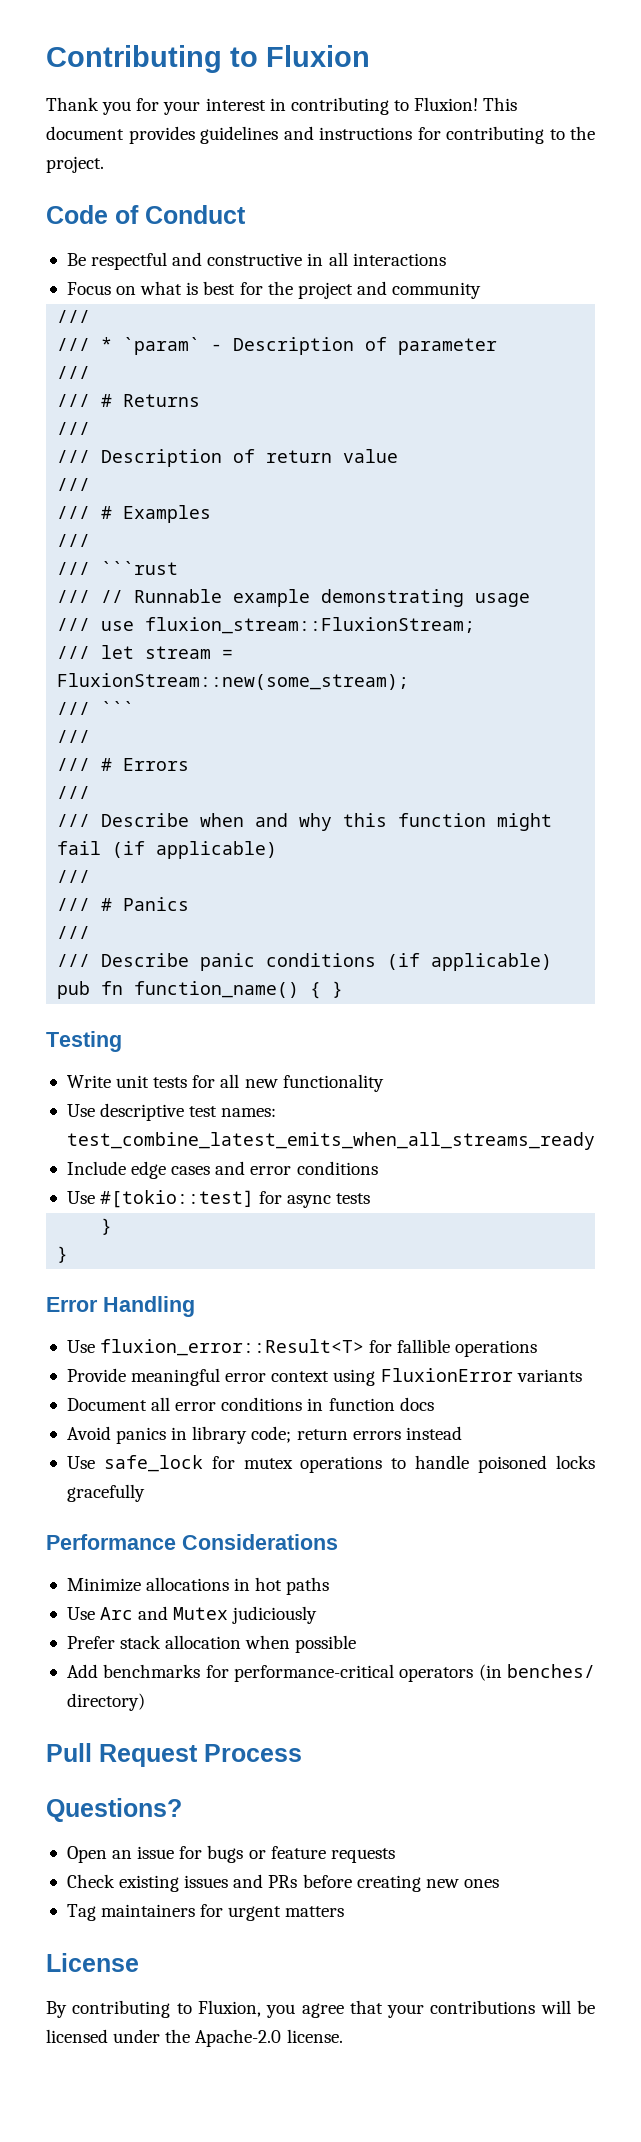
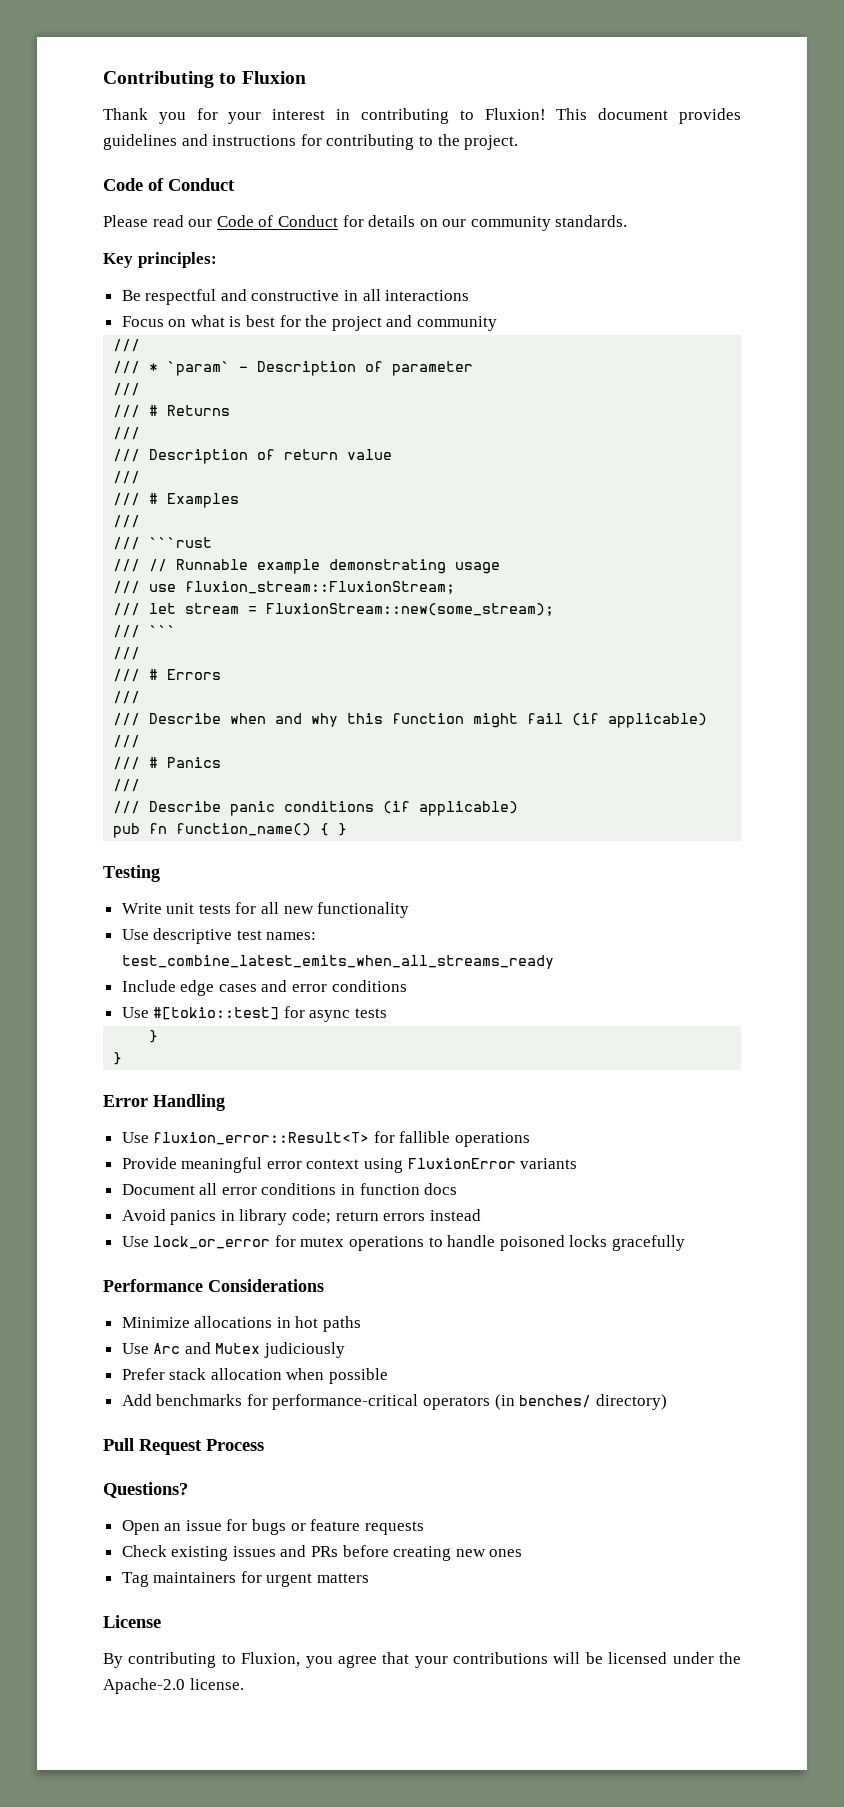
(246, 214) none -> [103,215,628,231] [103,252,217,268] // Please read our Code of Conduct for details on our community standards. // Key principles:
[103,1455,203,1472] safe_lock -> [153,1236,271,1249] lock_or_error

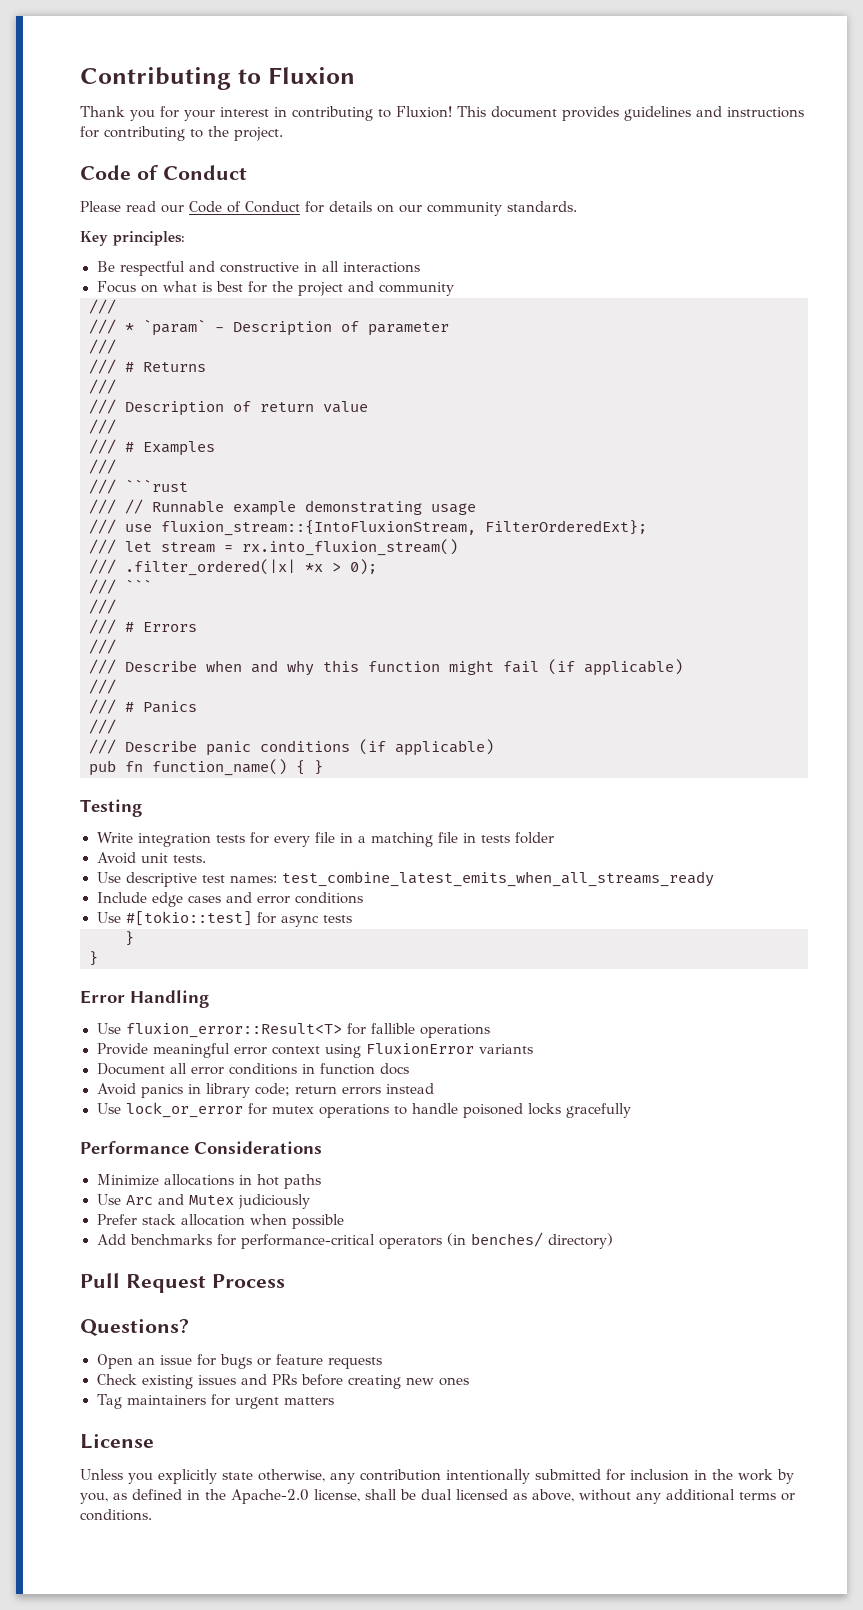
[185,581,456,594] fluxion_stream::FluxionStream; -> [161,520,647,536] fluxion_stream::{IntoFluxionStream, FilterOrderedExt};
[266,603,555,616] FluxionStream::new(some_stream); -> [242,539,458,556] [89,559,377,576] rx.into_fluxion_stream() // /// .filter_ordered(|x| *x > 0);
[166,903,195,914] unit -> [138,833,212,847] integration
[261,902,410,918] all new functionality -> [274,832,555,847] [96,852,207,864] every file in a matching file in tests folder // Avoid unit tests.
[103,1652,741,1668] [103,1678,244,1694] By contributing to Fluxion, you agree that your contributions will be licensed under the Apache-2.0 license. -> [80,1469,794,1484] [80,1489,795,1504] [80,1509,152,1521] Unless you explicitly state otherwise, any contribution intentionally submitted for inclusion in the work by you, as defined in the Apache-2.0 license, shall be dual licensed as above, without any additional terms or conditions.

